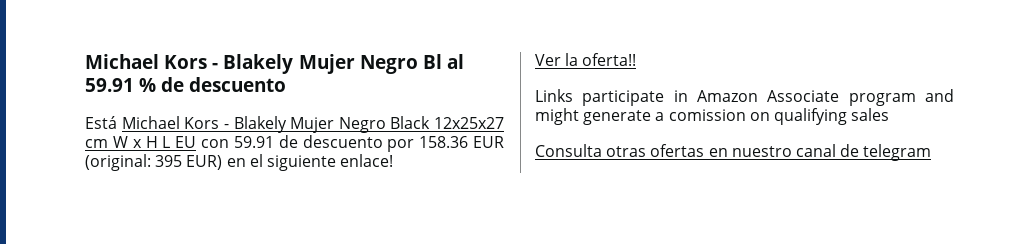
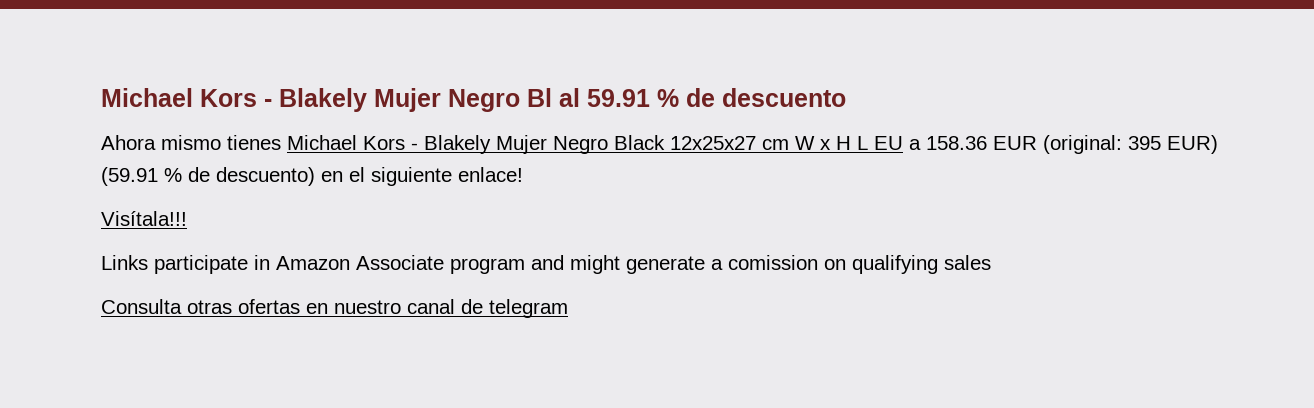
[85,116,117,129] Está -> [101,135,281,150] Ahora mismo tienes
[200,135,415,152] con 59.91 de descuento por -> [909,139,921,150] a
(223, 162) none -> [101,167,315,186] (59.91 % de descuento)
[535,53,637,66] Ver la oferta!! -> [101,211,187,226] Visítala!!!

